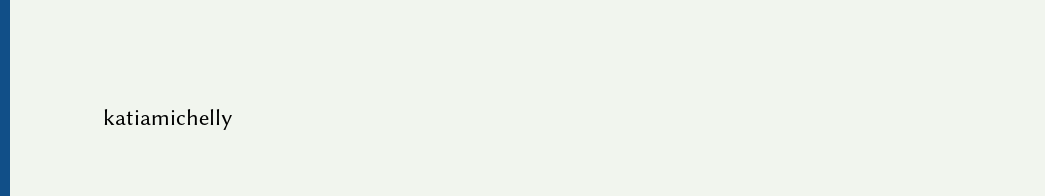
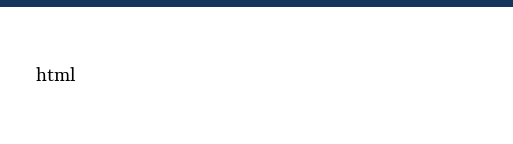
[103,109,233,130] katiamichelly -> [36,67,76,81] html

